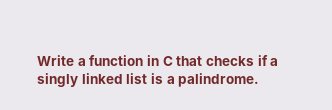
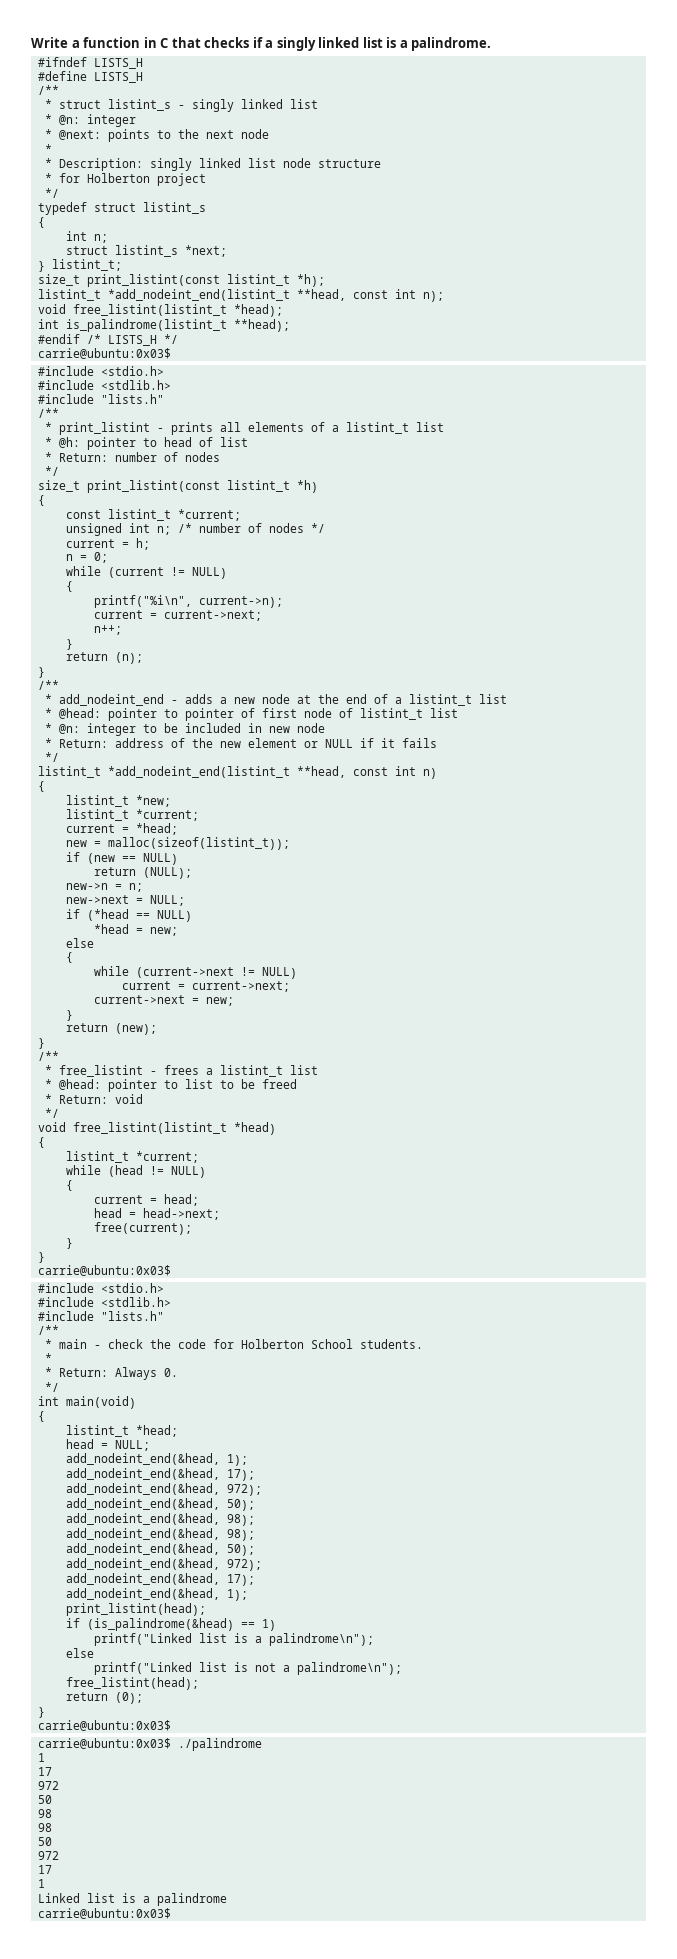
(260, 80) none -> [37,57,143,69] [37,71,143,83] [37,85,59,95] [44,99,318,112] [44,114,136,127] [44,129,269,142] [44,144,52,154] [44,158,381,171] [44,173,206,186] [44,188,59,198] [37,202,206,215] [37,217,45,228] [65,231,108,243] [65,245,227,257] [37,259,122,272] [37,274,325,287] [37,289,444,302] [37,304,283,317] [37,319,290,332] [37,334,178,346] [37,348,171,359] [37,366,164,376] [37,380,171,390] [37,394,164,404] [37,408,59,418] [44,422,444,435] [44,437,248,450] [44,452,220,462] [44,466,59,476] [37,480,318,493] [37,495,45,506] [65,509,241,521] [65,523,325,536] [65,538,150,550] [65,552,108,563] [65,566,227,579] [65,581,73,592] [93,595,283,608] [93,610,262,621] [93,625,122,635] [65,639,73,650] [65,652,143,664] [37,667,45,678] [37,680,59,690] [44,694,507,706] [44,708,458,721] [44,723,325,736] [44,738,437,748] [44,752,59,762] [37,766,437,779] [37,781,45,792] [65,795,171,807] [65,809,199,821] [65,823,178,835] [65,837,290,850] [65,852,178,865] [93,867,192,879] [65,883,143,892] [65,895,185,906] [65,909,192,922] [93,924,178,936] [65,938,94,948] [65,952,73,963] [93,966,297,979] [121,981,290,992] [93,995,234,1006] [65,1010,73,1021] [65,1023,157,1035] [37,1038,45,1049] [37,1051,59,1061] [44,1065,318,1077] [44,1079,297,1092] [44,1094,143,1104] [44,1108,59,1118] [37,1122,276,1135] [37,1137,45,1148] [65,1151,199,1163] [65,1165,206,1178] [65,1180,73,1191] [93,1194,199,1206] [93,1208,220,1220] [93,1222,192,1235] [65,1238,73,1249] [37,1252,45,1263] [37,1265,171,1276] [37,1283,164,1293] [37,1297,171,1307] [37,1311,164,1321] [37,1325,59,1335] [44,1339,423,1349] [44,1353,52,1363] [44,1367,178,1380] [44,1382,59,1392] [37,1396,136,1409] [37,1411,45,1422] [65,1425,178,1437] [65,1439,150,1451] [65,1453,248,1466] [65,1468,255,1481] [65,1483,262,1496] [65,1498,255,1511] [65,1513,255,1526] [65,1528,255,1541] [65,1543,255,1556] [65,1558,262,1571] [65,1573,255,1586] [65,1588,248,1601] [65,1603,206,1616] [65,1618,276,1631] [93,1633,374,1646] [65,1648,94,1658] [93,1662,402,1675] [65,1677,199,1690] [65,1692,143,1704] [37,1707,45,1718] [37,1720,171,1731] [37,1738,262,1751] [37,1753,45,1762] [37,1767,52,1776] [37,1781,59,1790] [37,1795,52,1804] [37,1809,52,1818] [37,1823,52,1832] [37,1837,52,1846] [37,1851,59,1860] [37,1865,52,1874] [37,1879,45,1888] [37,1893,227,1906] [37,1908,171,1919] // #ifndef LISTS_H // #define LISTS_H // /** // * struct listint_s - singly linked list // * @n: integer // * @next: points to the next node // * // * Description: singly linked list node structure // * for Holberton project // */ // typedef struct listint_s // { // int n; // struct listint_s *next; // } listint_t; // size_t print_listint(const listint_t *h); // listint_t *add_nodeint_end(listint_t **head, const int n); // void free_listint(listint_t *head); // int is_palindrome(listint_t **head); // #endif /* LISTS_H */ // carrie@ubuntu:0x03$ // #include <stdio.h> // #include <stdlib.h> // #include "lists.h" // /** // * print_listint - prints all elements of a listint_t list // * @h: pointer to head of list // * Return: number of nodes // */ // size_t print_listint(const listint_t *h) // { // const listint_t *current; // unsigned int n; /* number of nodes */ // current = h; // n = 0; // while (current != NULL) // { // printf("%i\n", current->n); // current = current->next; // n++; // } // return (n); // } // /** // * add_nodeint_end - adds a new node at the end of a listint_t list // * @head: pointer to pointer of first node of listint_t list // * @n: integer to be included in new node // * Return: address of the new element or NULL if it fails // */ // listint_t *add_nodeint_end(listint_t **head, const int n) // { // listint_t *new; // listint_t *current; // current = *head; // new = malloc(sizeof(listint_t)); // if (new == NULL) // return (NULL); // new->n = n; // new->next = NULL; // if (*head == NULL) // *head = new; // else // { // while (current->next != NULL) // current = current->next; // current->next = new; // } // return (new); // } // /** // * free_listint - frees a listint_t list // * @head: pointer to list to be freed // * Return: void // */ // void free_listint(listint_t *head) // { // listint_t *current; // while (head != NULL) // { // current = head; // head = head->next; // free(current); // } // } // carrie@ubuntu:0x03$ // #include <stdio.h> // #include <stdlib.h> // #include "lists.h" // /** // * main - check the code for Holberton School students. // * // * Return: Always 0. // */ // int main(void) // { // listint_t *head; // head = NULL; // add_nodeint_end(&head, 1); // add_nodeint_end(&head, 17); // add_nodeint_end(&head, 972); // add_nodeint_end(&head, 50); // add_nodeint_end(&head, 98); // add_nodeint_end(&head, 98); // add_nodeint_end(&head, 50); // add_nodeint_end(&head, 972); // add_nodeint_end(&head, 17); // add_nodeint_end(&head, 1); // print_listint(head); // if (is_palindrome(&head) == 1) // printf("Linked list is a palindrome\n"); // else // printf("Linked list is not a palindrome\n"); // free_listint(head); // return (0); // } // carrie@ubuntu:0x03$ // carrie@ubuntu:0x03$ ./palindrome // 1 // 17 // 972 // 50 // 98 // 98 // 50 // 972 // 17 // 1 // Linked list is a palindrome // carrie@ubuntu:0x03$

